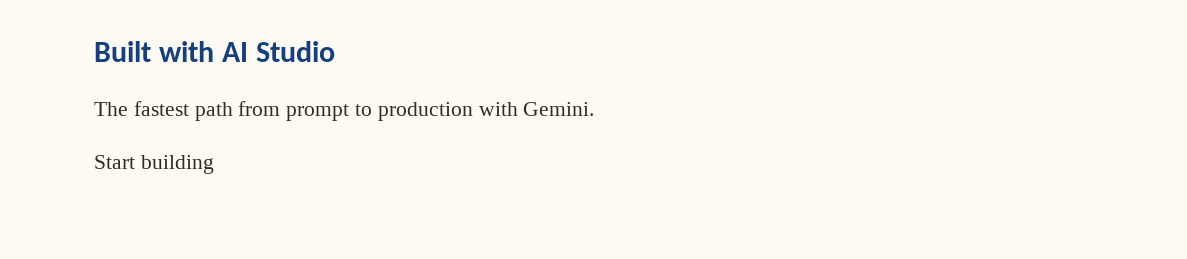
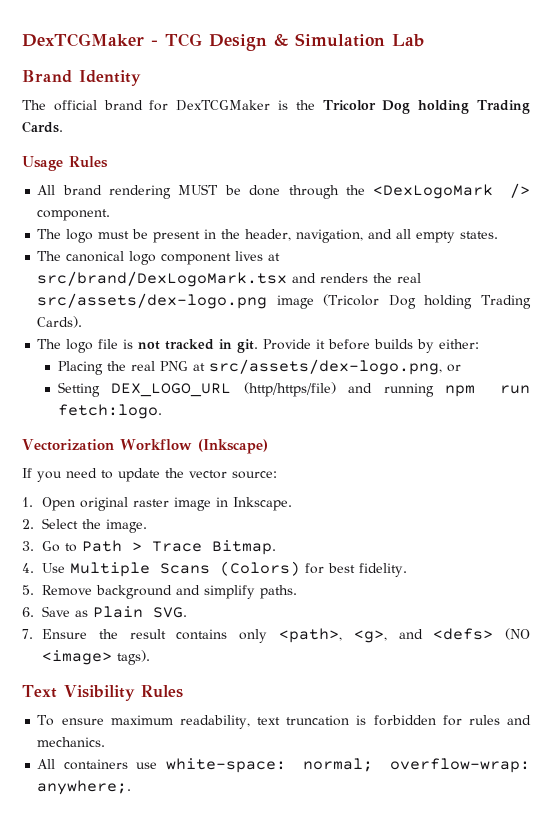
[94,41,336,62] [94,101,595,121] [94,155,214,174] Built with AI Studio // The fastest path from prompt to production with Gemini. // Start building -> [22,33,424,51] [22,70,141,86] [22,100,531,114] [22,121,63,133] [22,156,108,171] [37,183,531,199] [37,209,111,221] [37,229,499,243] [37,251,281,265] [37,271,422,287] [37,293,532,309] [37,316,83,328] [37,339,480,353] [57,359,461,375] [57,382,530,397] [57,404,162,419] [22,439,268,454] [22,468,277,482] [22,497,293,511] [22,518,148,533] [22,540,277,555] [22,561,408,577] [22,585,298,599] [22,606,188,618] [22,628,530,643] [42,650,151,665] [22,685,183,701] [37,715,531,729] [37,737,106,747] [37,758,530,773] [37,780,132,795] DexTCGMaker - TCG Design & Simulation Lab // Brand Identity // The official brand for DexTCGMaker is the Tricolor Dog holding Trading Cards. // Usage Rules // All brand rendering MUST be done through the <DexLogoMark /> component. // The logo must be present in the header, navigation, and all empty states. // The canonical logo component lives at src/brand/DexLogoMark.tsx and renders the real src/assets/dex-logo.png image (Tricolor Dog holding Trading Cards). // The logo file is not tracked in git. Provide it before builds by either: // Placing the real PNG at src/assets/dex-logo.png, or // Setting DEX_LOGO_URL (http/https/file) and running npm run fetch:logo. // Vectorization Workflow (Inkscape) // If you need to update the vector source: // 1. Open original raster image in Inkscape. // 2. Select the image. // 3. Go to Path > Trace Bitmap. // 4. Use Multiple Scans (Colors) for best fidelity. // 5. Remove background and simplify paths. // 6. Save as Plain SVG. // 7. Ensure the result contains only <path>, <g>, and <defs> (NO <image> tags). // Text Visibility Rules // To ensure maximum readability, text truncation is forbidden for rules and mechanics. // All containers use white-space: normal; overflow-wrap: anywhere;.

